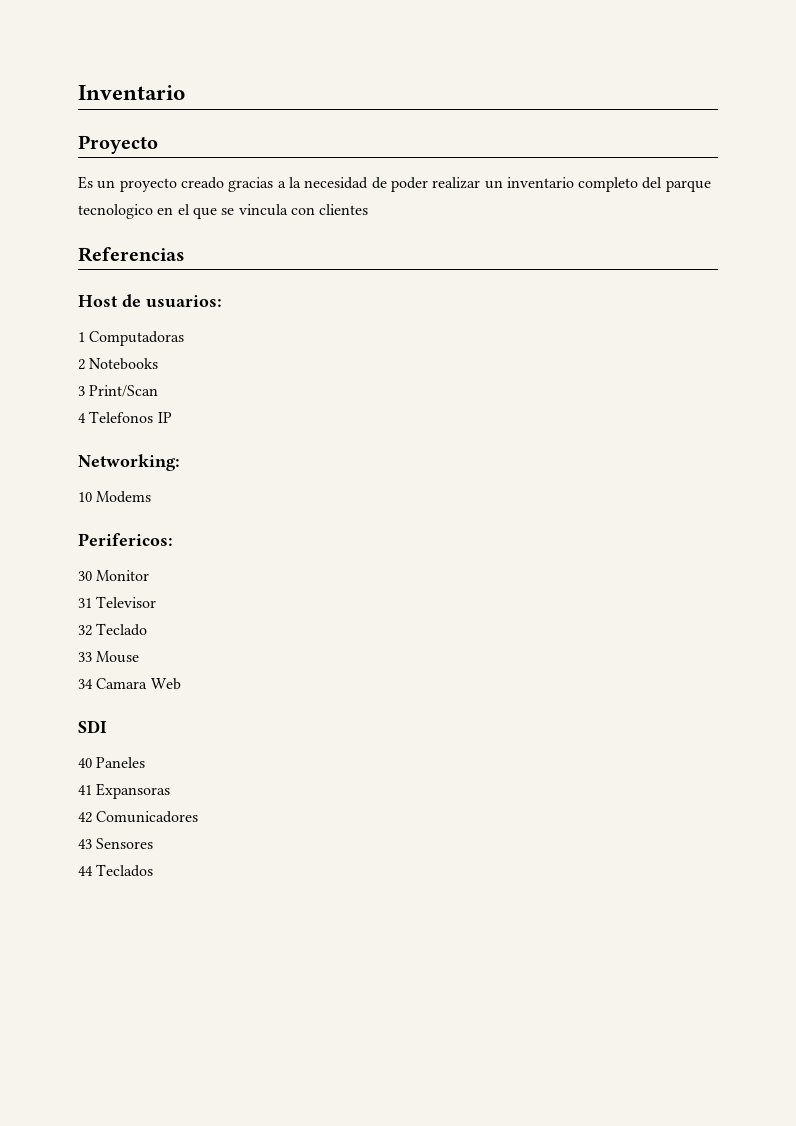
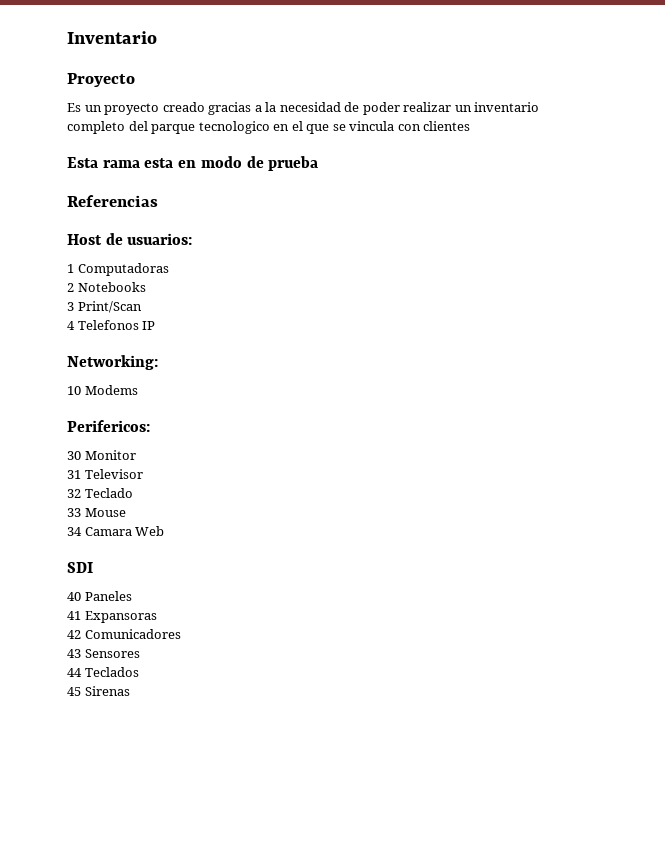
(369, 209) none -> [67,156,319,171] // Esta rama esta en modo de prueba
(154, 870) none -> [67,686,130,696] // 45 Sirenas

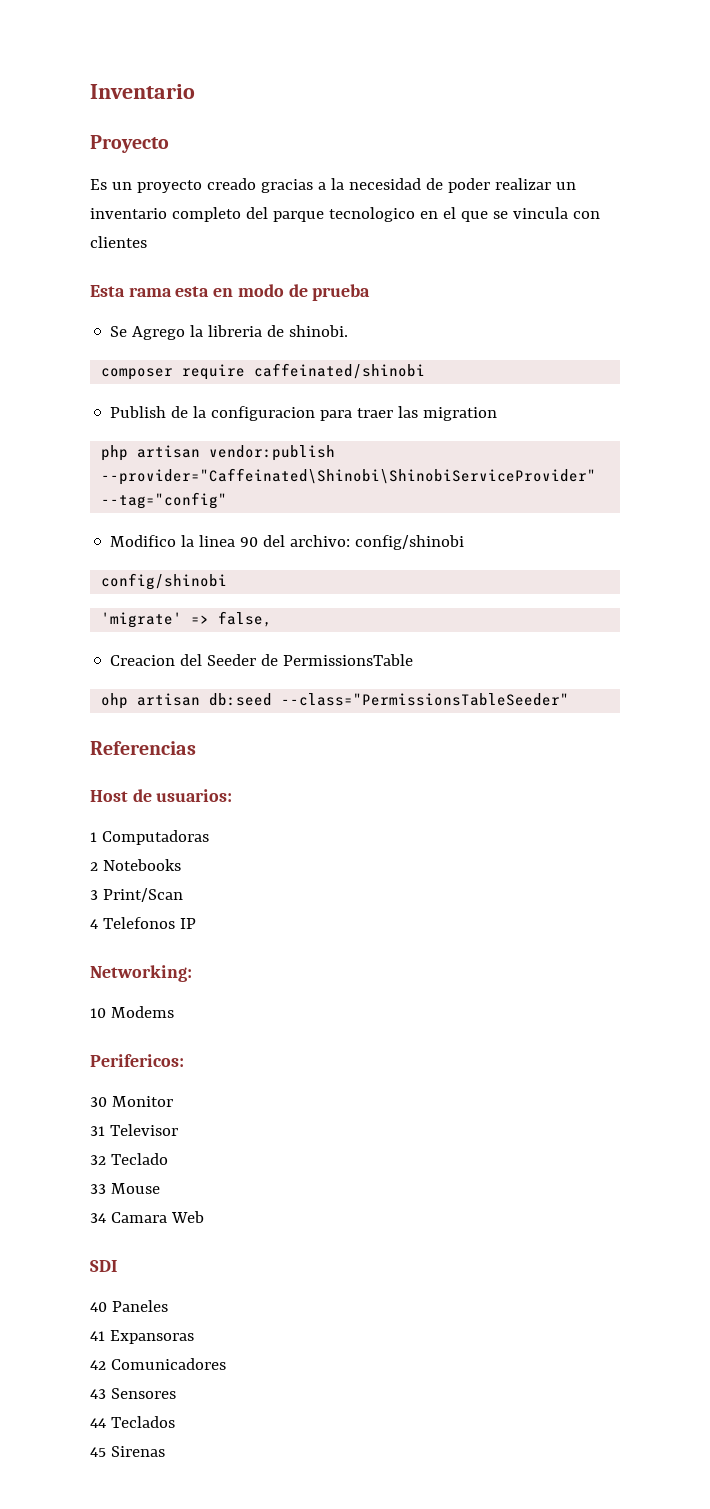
(319, 163) none -> [110,325,349,340] [101,363,426,380] [110,406,498,421] [101,445,336,461] [101,468,597,485] [101,492,228,509] [110,535,465,550] [101,573,228,590] [101,611,273,628] [110,654,414,666] [101,693,570,709] // Se Agrego la libreria de shinobi. // composer require caffeinated/shinobi // Publish de la configuracion para traer las migration // php artisan vendor:publish --provider="Caffeinated\Shinobi\ShinobiServiceProvider" --tag="config" // Modifico la linea 90 del archivo: config/shinobi // config/shinobi // 'migrate' => false, // Creacion del Seeder de PermissionsTable // ohp artisan db:seed --class="PermissionsTableSeeder"

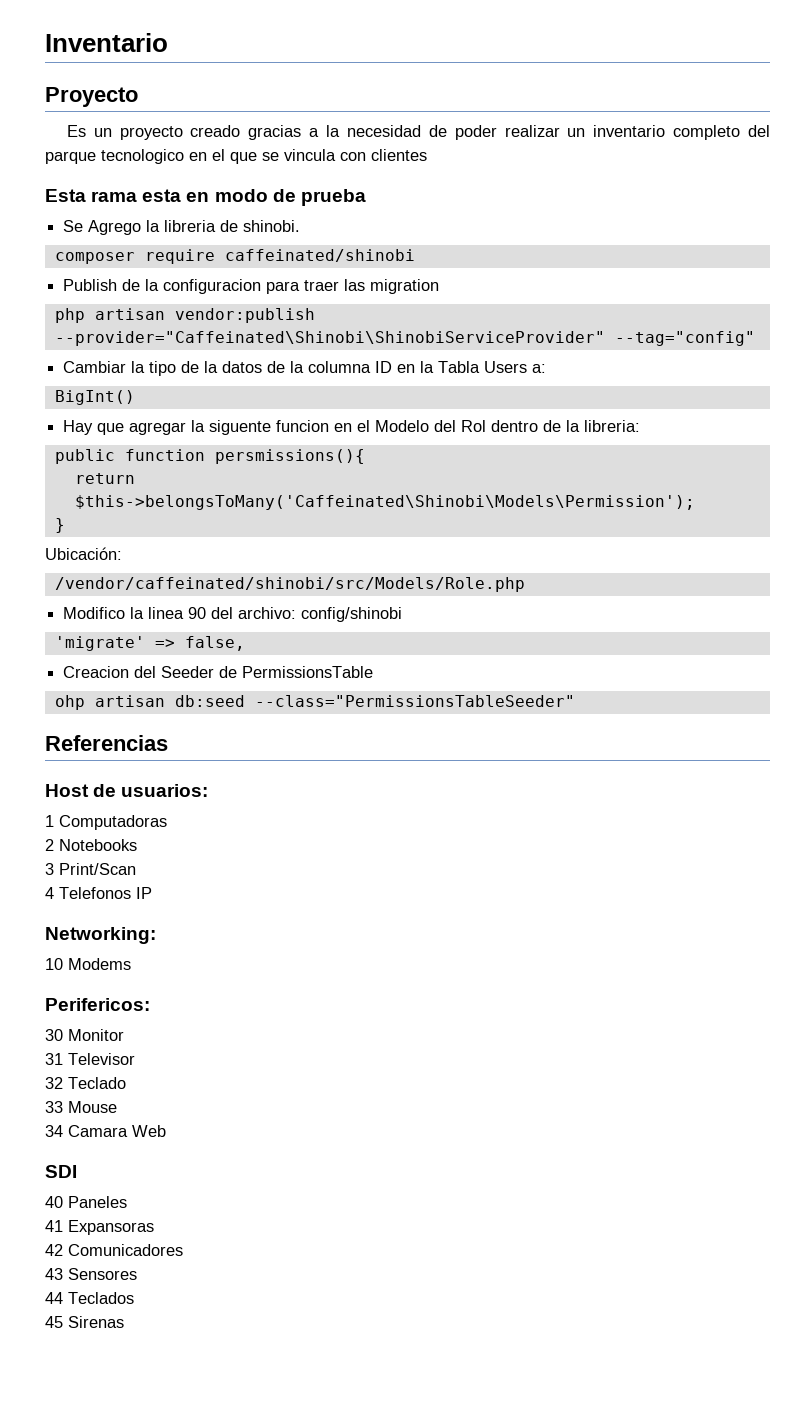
(228, 500) none -> [63,361,547,376] [54,390,135,405] [63,420,641,435] [54,449,365,464] [74,473,135,484] [74,495,695,510] [54,518,65,533] [45,547,122,560] [54,577,525,592] // Cambiar la tipo de la datos de la columna ID en la Tabla Users a: // BigInt() // Hay que agregar la siguente funcion en el Modelo del Rol dentro de la libreria: // public function persmissions(){ // return $this->belongsToMany('Caffeinated\Shinobi\Models\Permission'); // } // Ubicación: // /vendor/caffeinated/shinobi/src/Models/Role.php
[101,573,228,590] // config/shinobi -> (403, 614) none

